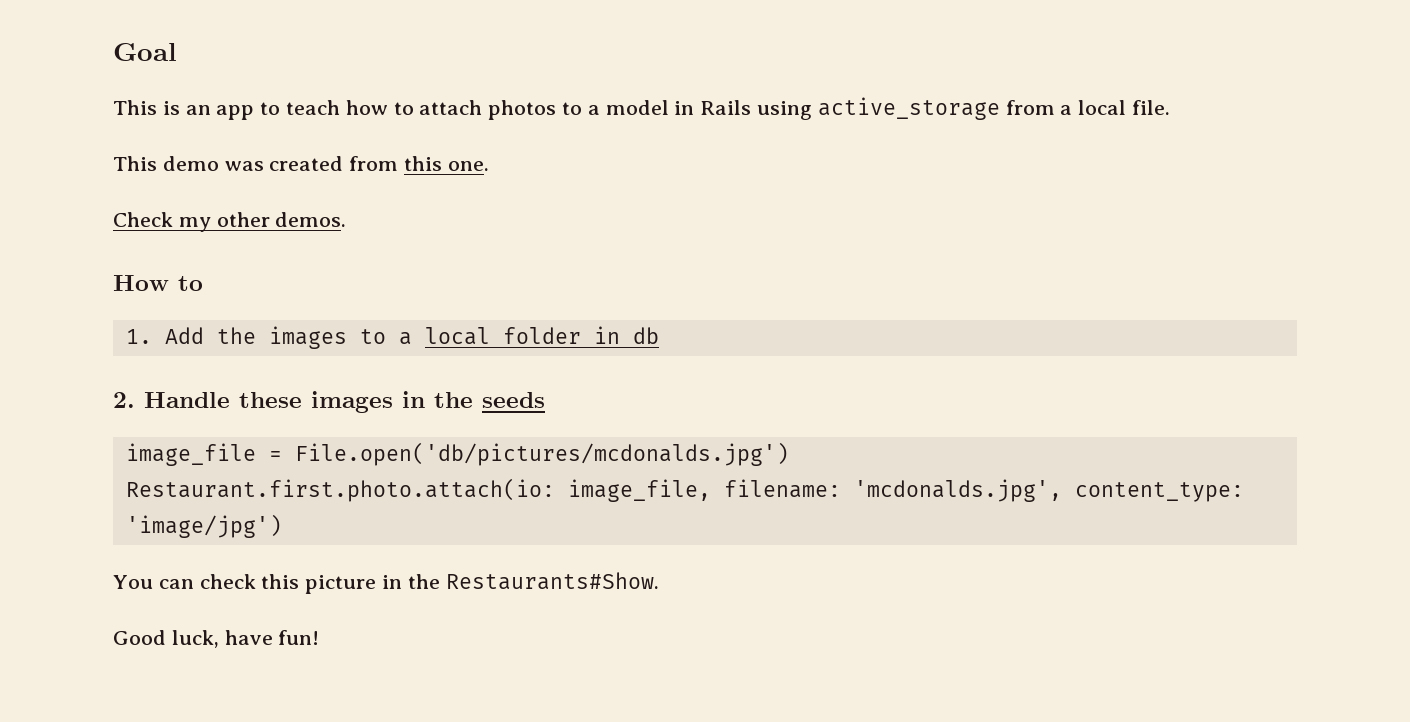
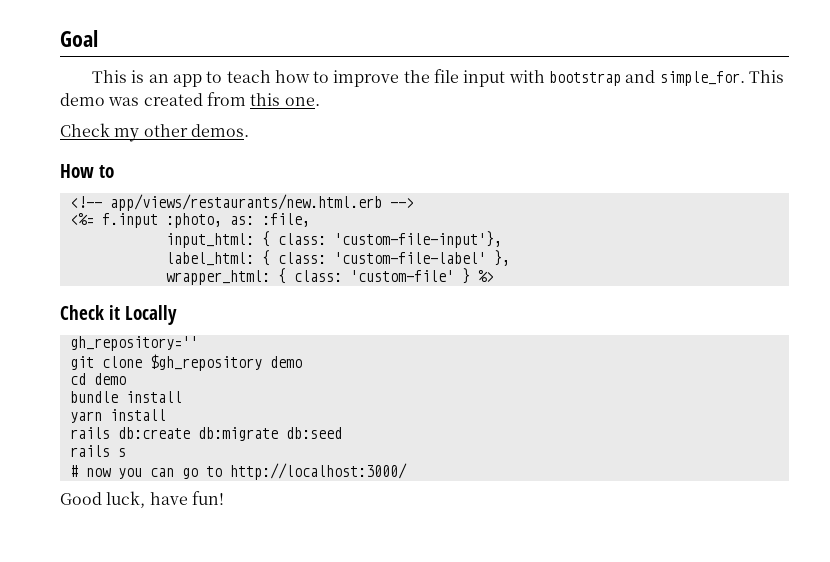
[419,97,1171,120] attach photos to a model in Rails using active_storage from a local file. // -> [333,69,745,87] improve the file input with bootstrap and simple_for.
[125,326,659,349] [113,391,545,413] [125,442,789,466] [125,478,1244,502] [125,514,282,538] [113,572,659,594] 1. Add the images to a local folder in db // 2. Handle these images in the seeds // image_file = File.open('db/pictures/mcdonalds.jpg') // Restaurant.first.photo.attach(io: image_file, filename: 'mcdonalds.jpg', content_type: 'image/jpg') // You can check this picture in the Restaurants#Show. -> [69,194,414,211] [69,213,310,228] [165,231,502,248] [165,250,510,266] [165,268,494,285] [60,305,178,325] [69,336,198,351] [69,354,302,371] [69,373,126,385] [69,391,182,403] [69,409,166,423] [69,427,342,441] [69,445,126,457] [69,463,407,480] <!-- app/views/restaurants/new.html.erb --> // <%= f.input :photo, as: :file, // input_html: { class: 'custom-file-input'}, // label_html: { class: 'custom-file-label' }, // wrapper_html: { class: 'custom-file' } %> // Check it Locally // gh_repository='' // git clone $gh_repository demo // cd demo // bundle install // yarn install // rails db:create db:migrate db:seed // rails s // # now you can go to http://localhost:3000/

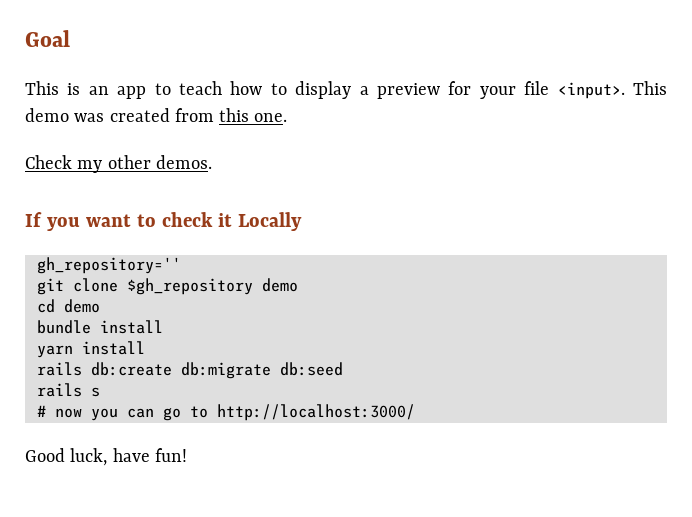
[333,69,745,87] improve the file input with bootstrap and simple_for. -> [295,81,625,99] display a preview for your file <input>.
[60,164,115,178] [69,194,414,211] [69,213,310,228] [165,231,502,248] [165,250,510,266] [165,268,494,285] [60,305,104,320] How to // <!-- app/views/restaurants/new.html.erb --> // <%= f.input :photo, as: :file, // input_html: { class: 'custom-file-input'}, // label_html: { class: 'custom-file-label' }, // wrapper_html: { class: 'custom-file' } %> // Check -> [25,212,213,231] If you want to check

